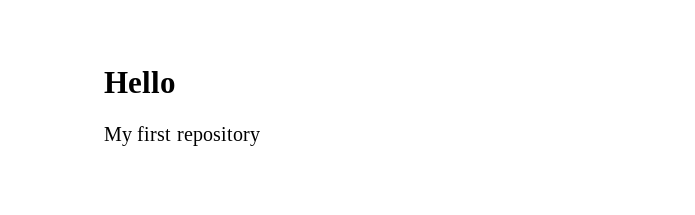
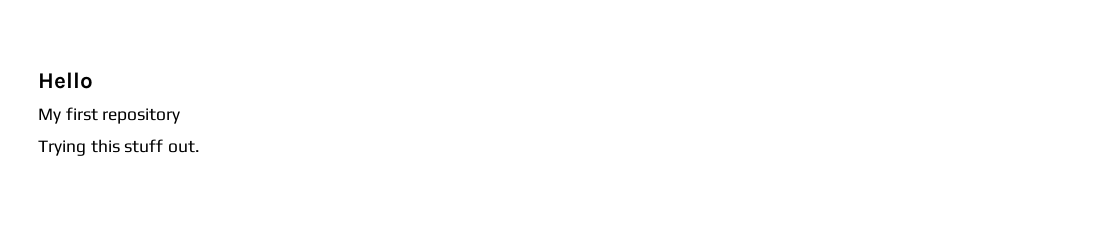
(260, 136) none -> [38,139,200,156] // Trying this stuff out.

